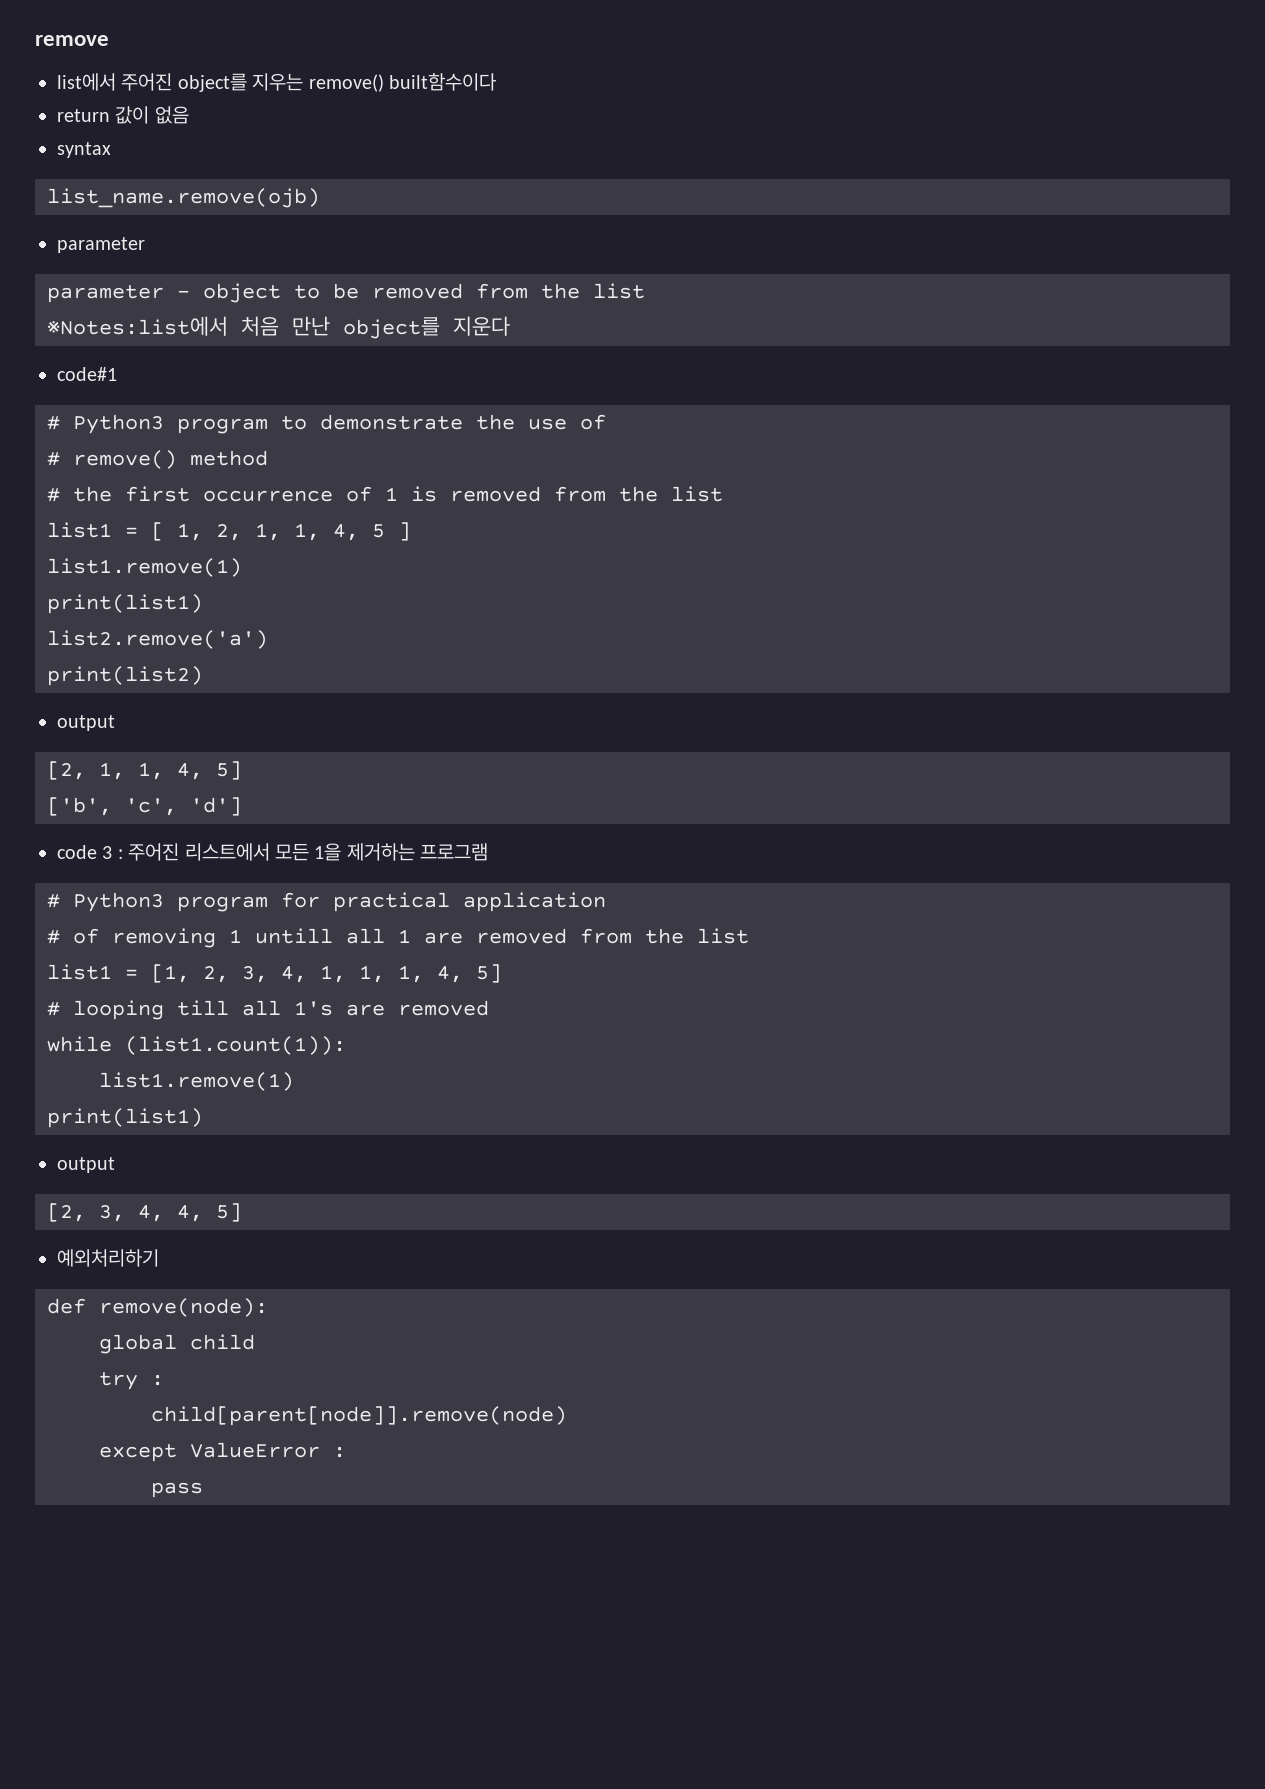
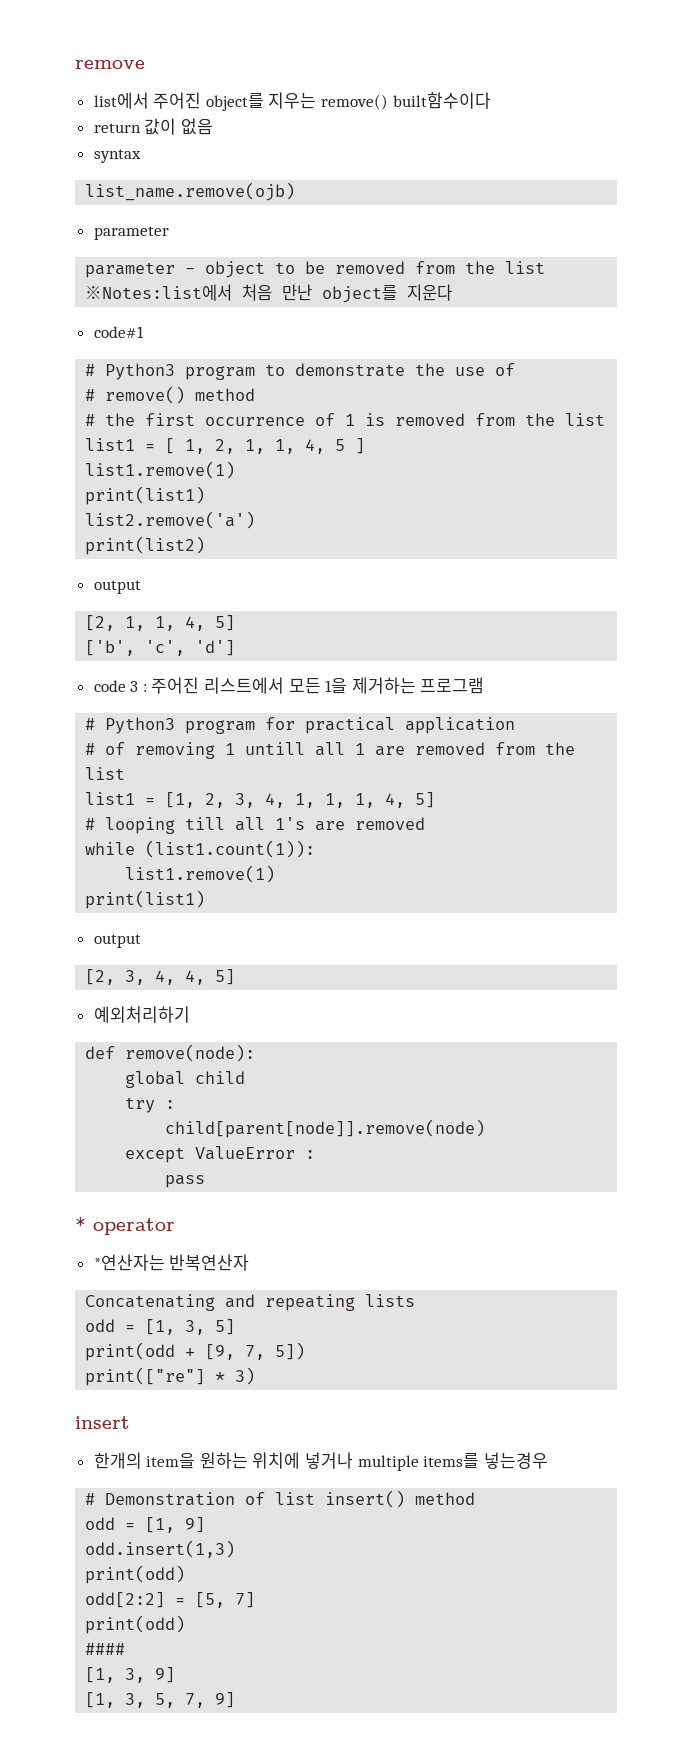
(203, 1490) none -> [75,1217,175,1235] [93,1254,250,1271] [85,1294,416,1311] [85,1319,236,1335] [85,1342,306,1361] [85,1367,256,1386] [75,1416,130,1429] [93,1452,548,1471] [85,1490,476,1508] [85,1517,206,1533] [85,1540,236,1558] [85,1565,186,1584] [85,1592,256,1608] [85,1615,186,1634] [85,1643,126,1655] [85,1667,176,1683] [85,1692,236,1708] // * operator // *연산자는 반복연산자 // Concatenating and repeating lists // odd = [1, 3, 5] // print(odd + [9, 7, 5]) // print(["re"] * 3) // insert // 한개의 item을 원하는 위치에 넣거나 multiple items를 넣는경우 // # Demonstration of list insert() method // odd = [1, 9] // odd.insert(1,3) // print(odd) // odd[2:2] = [5, 7] // print(odd) // #### // [1, 3, 9] // [1, 3, 5, 7, 9]

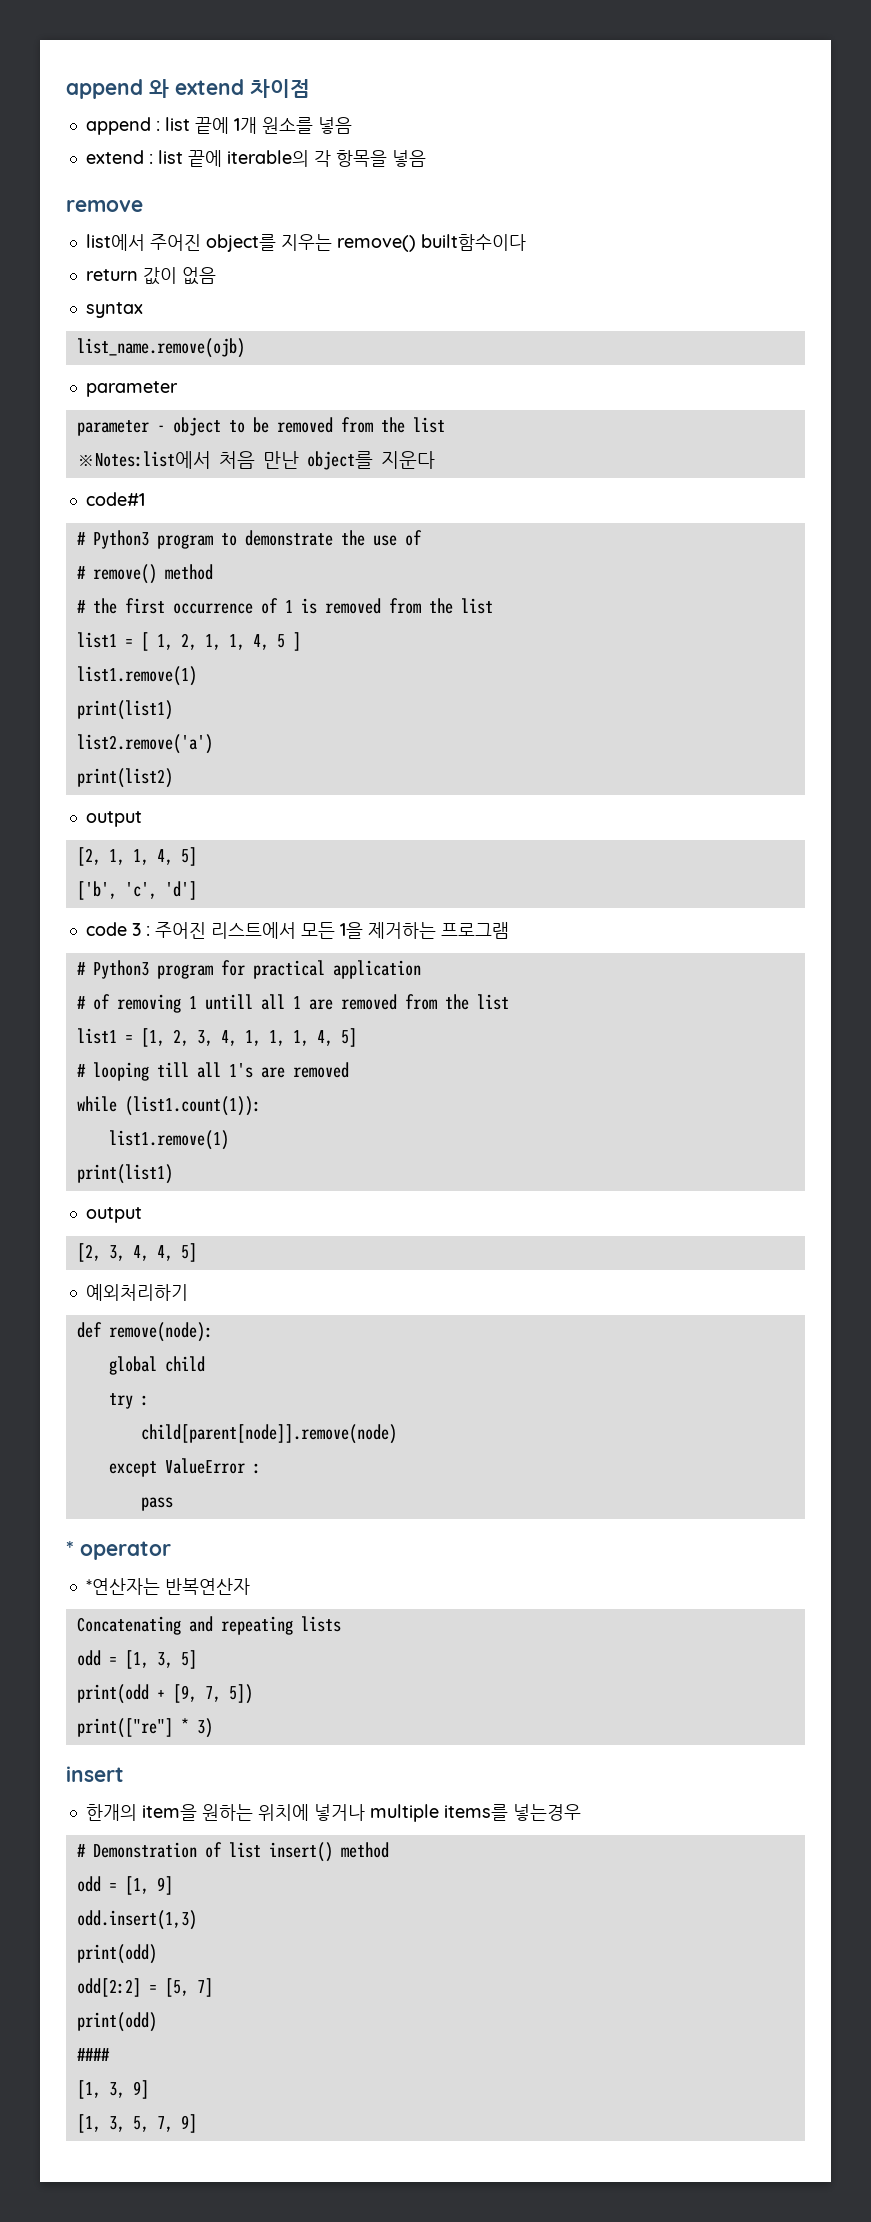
(75, 64) none -> [66,79,310,99] [85,117,352,135] [85,150,426,167] append 와 extend 차이점 // append : list 끝에 1개 원소를 넣음 // extend : list 끝에 iterable의 각 항목을 넣음 //

